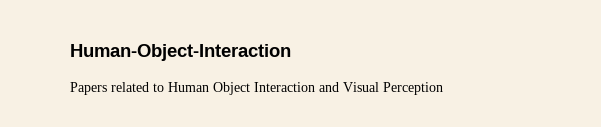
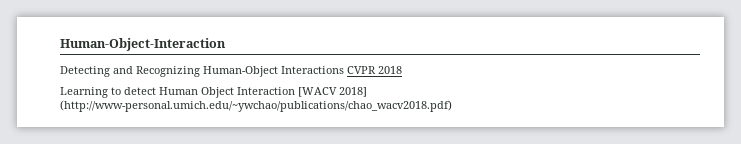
[70,82,443,95] Papers related to Human Object Interaction and Visual Perception -> [60,66,402,77] [60,87,367,98] [60,100,452,112] Detecting and Recognizing Human-Object Interactions CVPR 2018 // Learning to detect Human Object Interaction [WACV 2018] (http://www-personal.umich.edu/~ywchao/publications/chao_wacv2018.pdf)

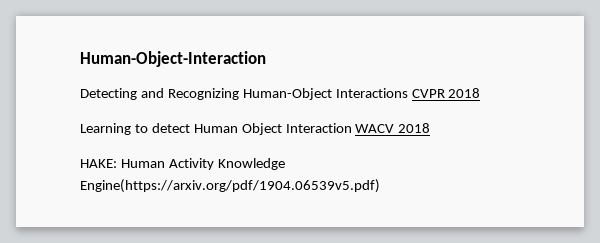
[298,87,367,97] [60,100,452,112] [WACV 2018] (http://www-personal.umich.edu/~ywchao/publications/chao_wacv2018.pdf) -> [355,123,431,133] [80,158,285,170] [80,179,380,193] WACV 2018 // HAKE: Human Activity Knowledge Engine(https://arxiv.org/pdf/1904.06539v5.pdf)

